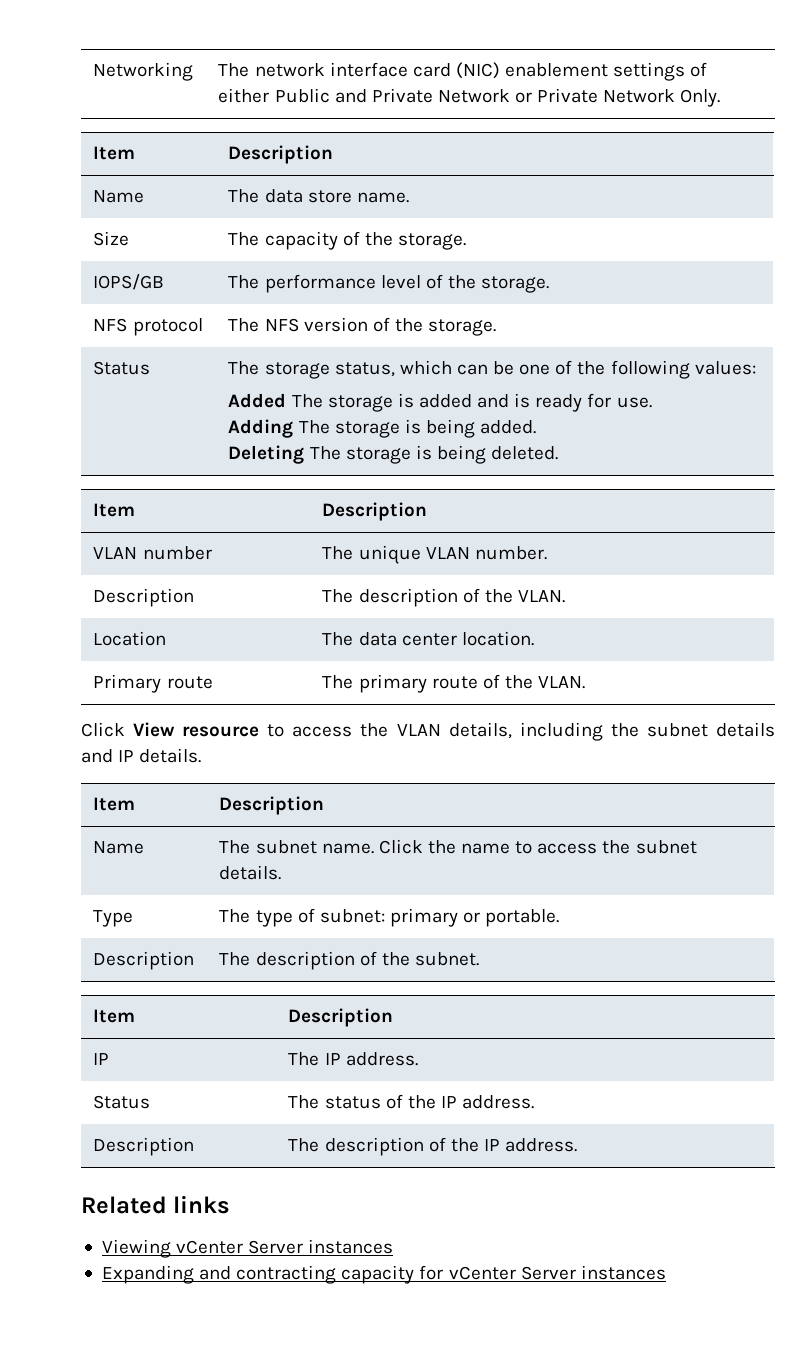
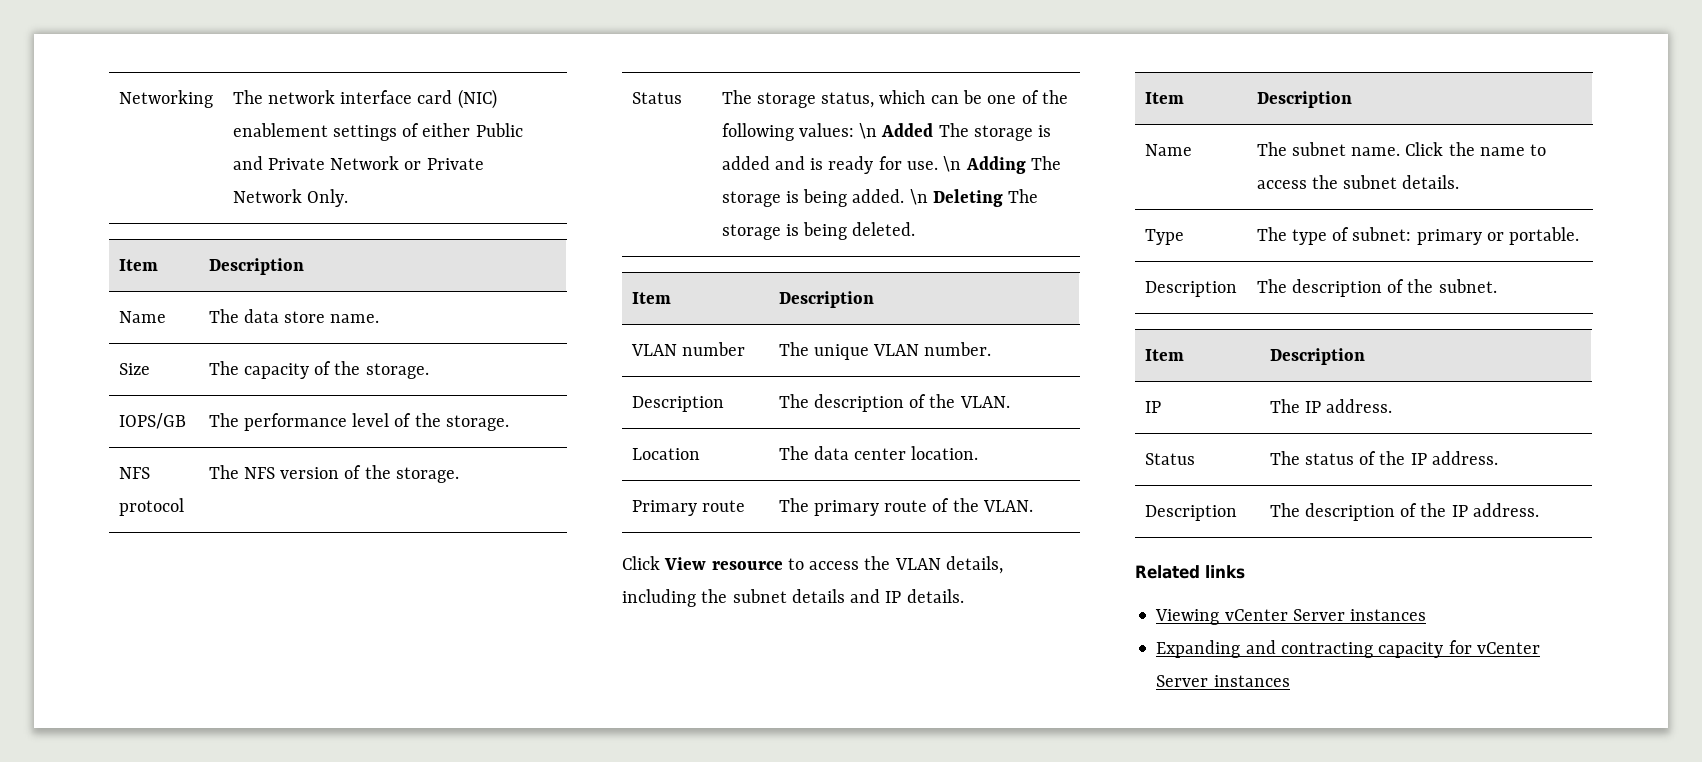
(756, 368) // -> [859,123,878,139] \n
(652, 402) // -> [943,156,962,172] \n
(537, 427) // -> [909,189,928,205] \n

